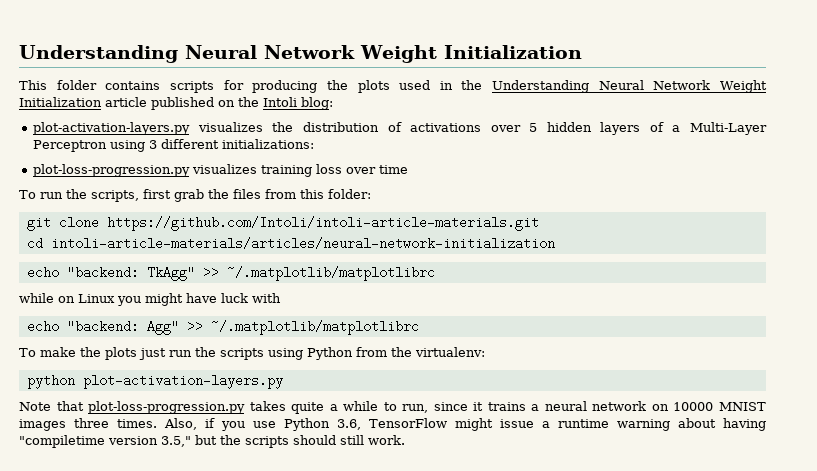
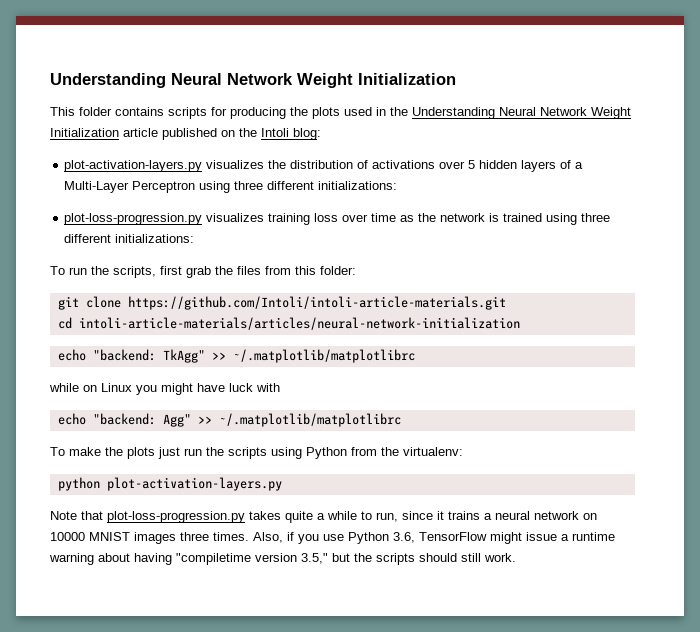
[149,140,158,149] 3 -> [234,181,264,190] three
(409, 169) none -> [400,213,611,225] [64,234,195,243] as the network is trained using three different initializations:

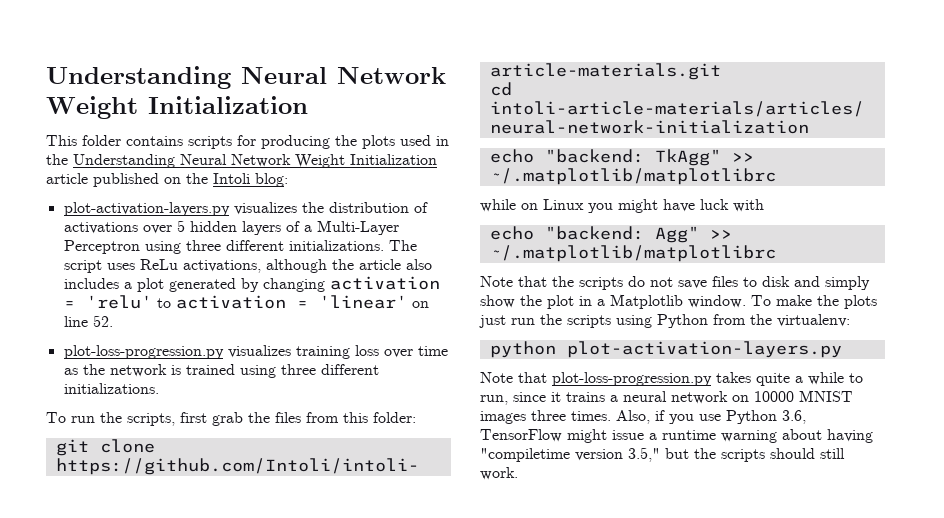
[318,181,398,190] initializations: -> [288,240,417,251] [63,259,432,273] [63,276,440,292] [63,295,429,309] [63,315,113,327] initializations. The script uses ReLu activations, although the article also includes a plot generated by changing activation = 'relu' to activation = 'linear' on line 52.
[115,234,195,243] initializations: -> [63,383,159,394] initializations.
(401, 420) none -> [480,276,870,290] [480,294,746,309] Note that the scripts do not save files to disk and simply show the plot in a Matplotlib window.

